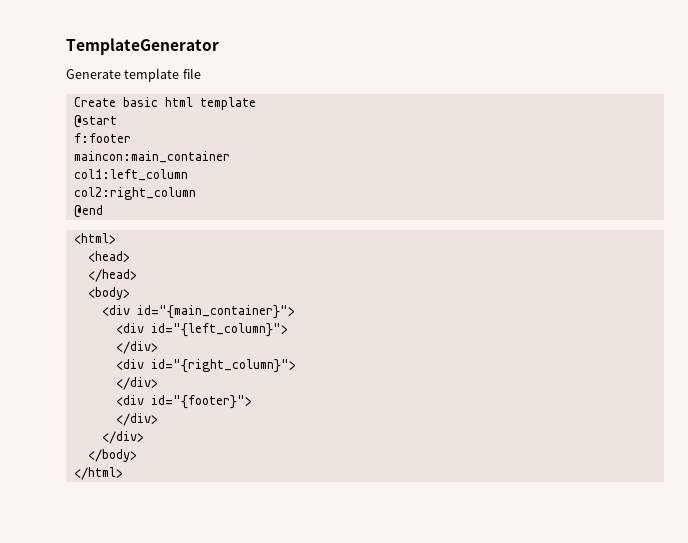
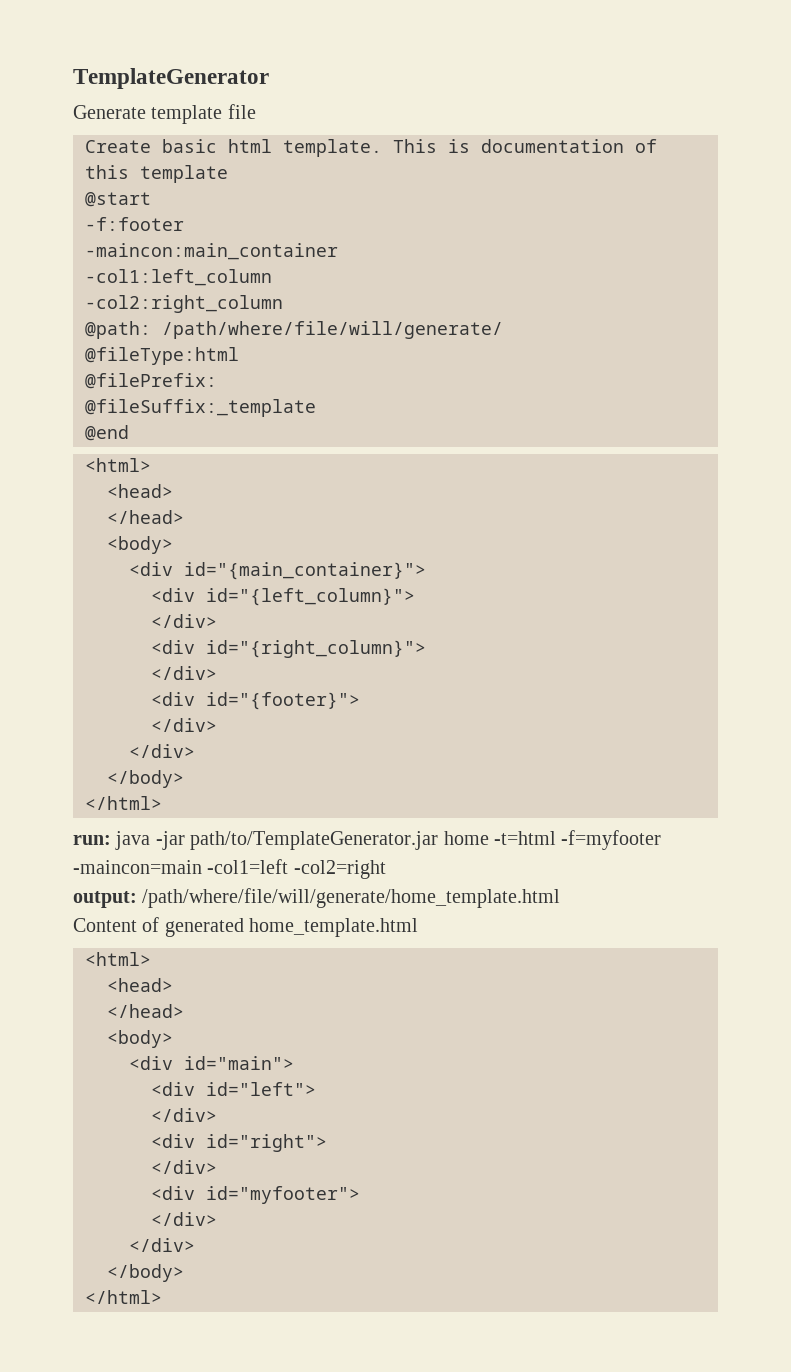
[199,97,256,110] [73,115,117,128] [73,133,131,143] [73,151,230,163] [73,169,188,181] [73,187,196,200] template // @start // f:footer // maincon:main_container // col1:left_column // col2:right_column -> [283,139,657,157] [85,165,228,183] [85,192,151,207] [85,217,184,231] [85,243,338,260] [85,269,272,286] [85,295,283,313] [85,321,503,339] [85,347,239,365] [85,373,217,389] [85,399,316,417] template. This is documentation of this template // @start // -f:footer // -maincon:main_container // -col1:left_column // -col2:right_column // @path: /path/where/file/will/generate/ // @fileType:html // @filePrefix: // @fileSuffix:_template
(123, 473) none -> [73,830,662,850] [73,859,386,879] [73,888,561,908] [73,917,419,937] [85,952,151,966] [107,978,173,992] [107,1004,184,1018] [107,1030,173,1048] [129,1056,294,1070] [151,1082,316,1096] [151,1108,217,1122] [151,1134,327,1152] [151,1160,217,1174] [151,1186,360,1204] [151,1212,217,1226] [129,1238,195,1252] [107,1264,184,1282] [85,1290,162,1304] // run: java -jar path/to/TemplateGenerator.jar home -t=html -f=myfooter -maincon=main -col1=left -col2=right // output: /path/where/file/will/generate/home_template.html // Content of generated home_template.html // <html> // <head> // </head> // <body> // <div id="main"> // <div id="left"> // </div> // <div id="right"> // </div> // <div id="myfooter"> // </div> // </div> // </body> // </html>

